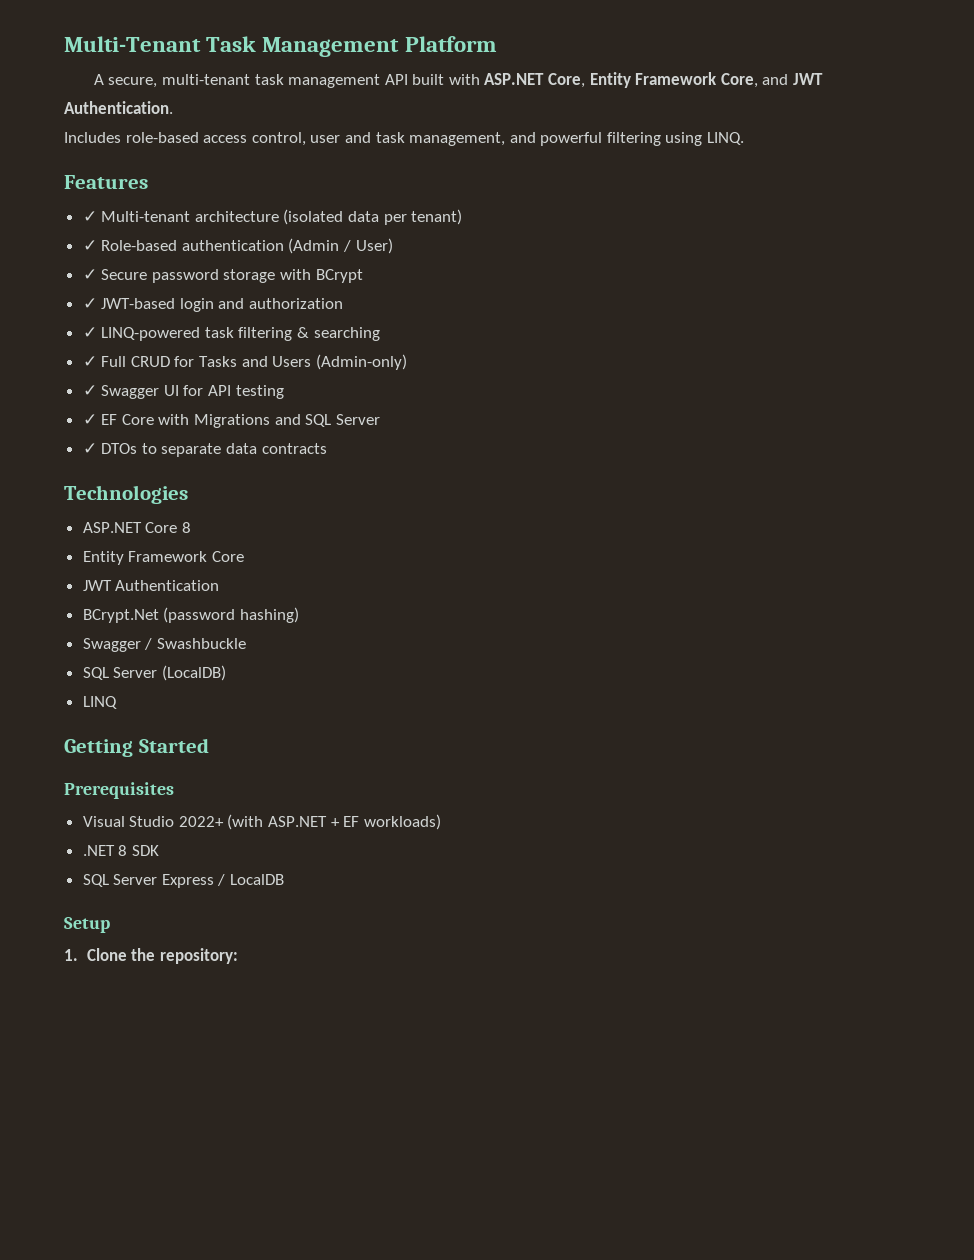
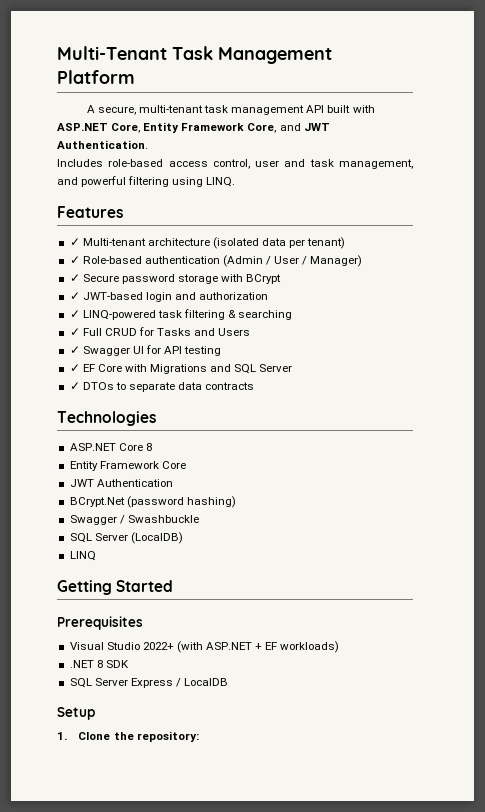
[355,238,393,254] User) -> [274,255,363,267] User / Manager)
[315,354,407,370] (Admin-only) -> (251, 332) none

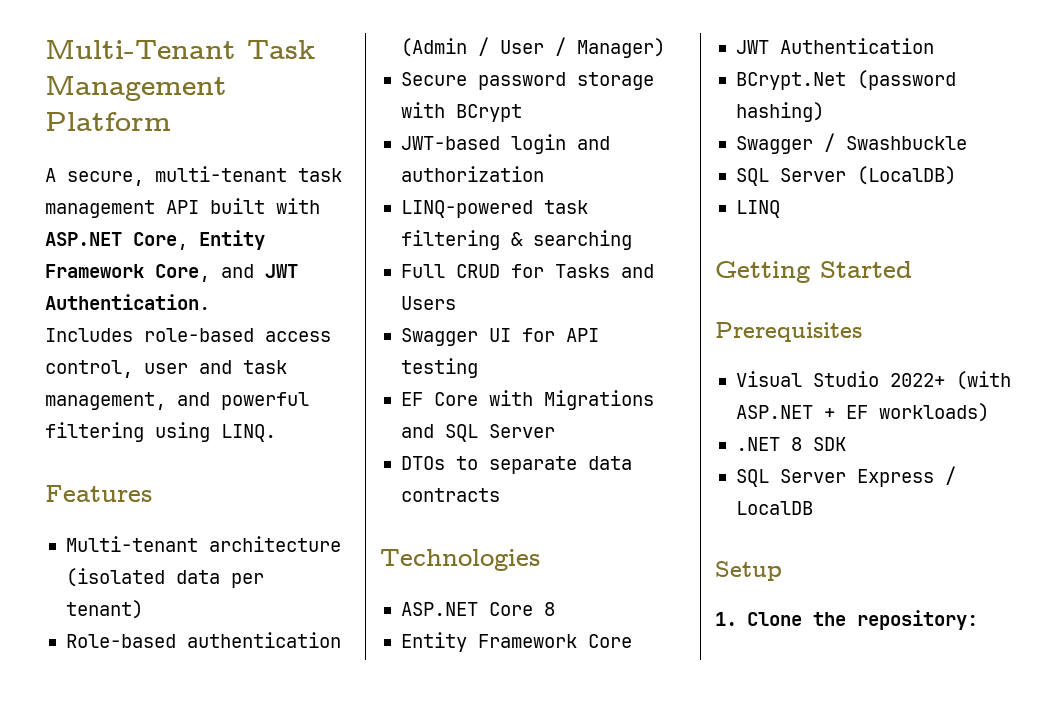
[69,238,80,246] ✓ -> (152, 493) none
[69,256,80,264] ✓ -> (143, 609) none
[69,274,80,282] ✓ -> (665, 48) none
[69,292,80,300] ✓ -> (522, 113) none
[69,310,80,318] ✓ -> (544, 174) none
[69,328,80,336] ✓ -> (632, 240) none
[69,346,80,354] ✓ -> (456, 303) none
[69,364,80,372] ✓ -> (478, 368) none
[69,382,80,390] ✓ -> (555, 431) none

